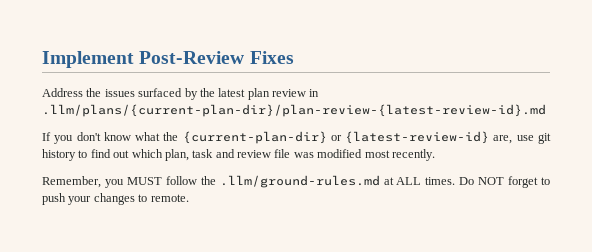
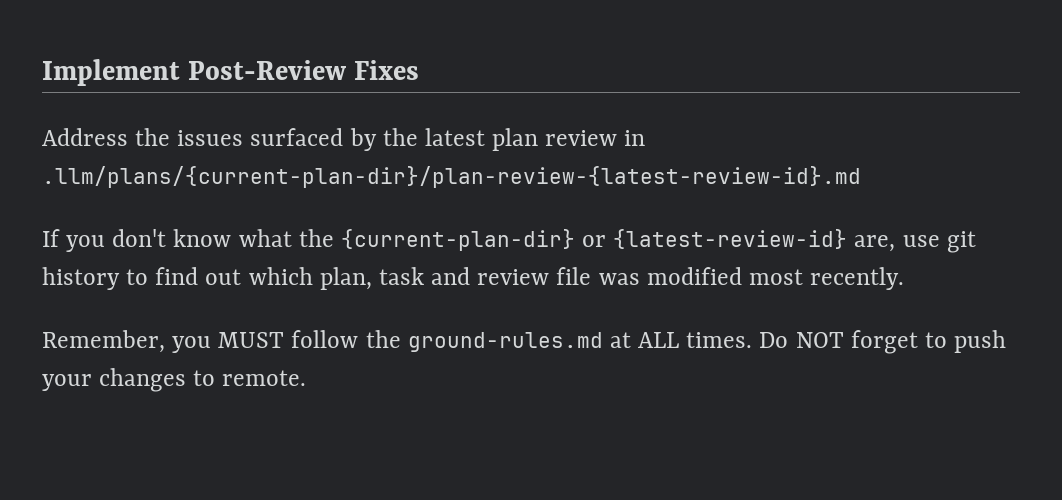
[219,175,380,188] .llm/ground-rules.md -> [407,332,603,352] ground-rules.md

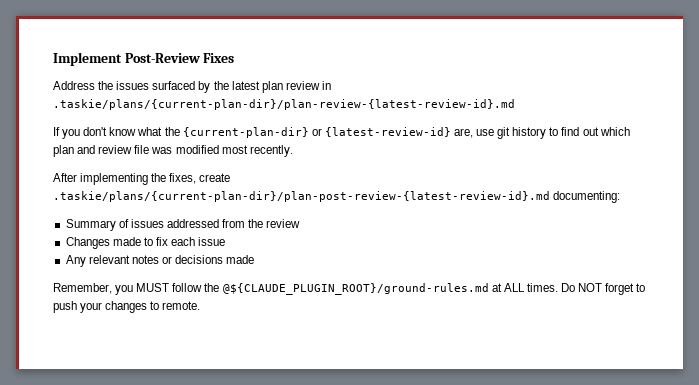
[42,166,861,188] .llm/plans/{current-plan-dir}/plan-review-{latest-review-id}.md -> [53,99,515,110] .taskie/plans/{current-plan-dir}/plan-review-{latest-review-id}.md
[319,267,424,290] plan, task -> [53,145,74,157] plan
(905, 278) none -> [53,173,231,185] [53,191,621,203] [65,219,301,231] [65,237,226,249] [65,255,255,267] // After implementing the fixes, create .taskie/plans/{current-plan-dir}/plan-post-review-{latest-review-id}.md documenting: // Summary of issues addressed from the review // Changes made to fix each issue // Any relevant notes or decisions made
[407,332,603,352] ground-rules.md -> [222,283,489,295] @${CLAUDE_PLUGIN_ROOT}/ground-rules.md

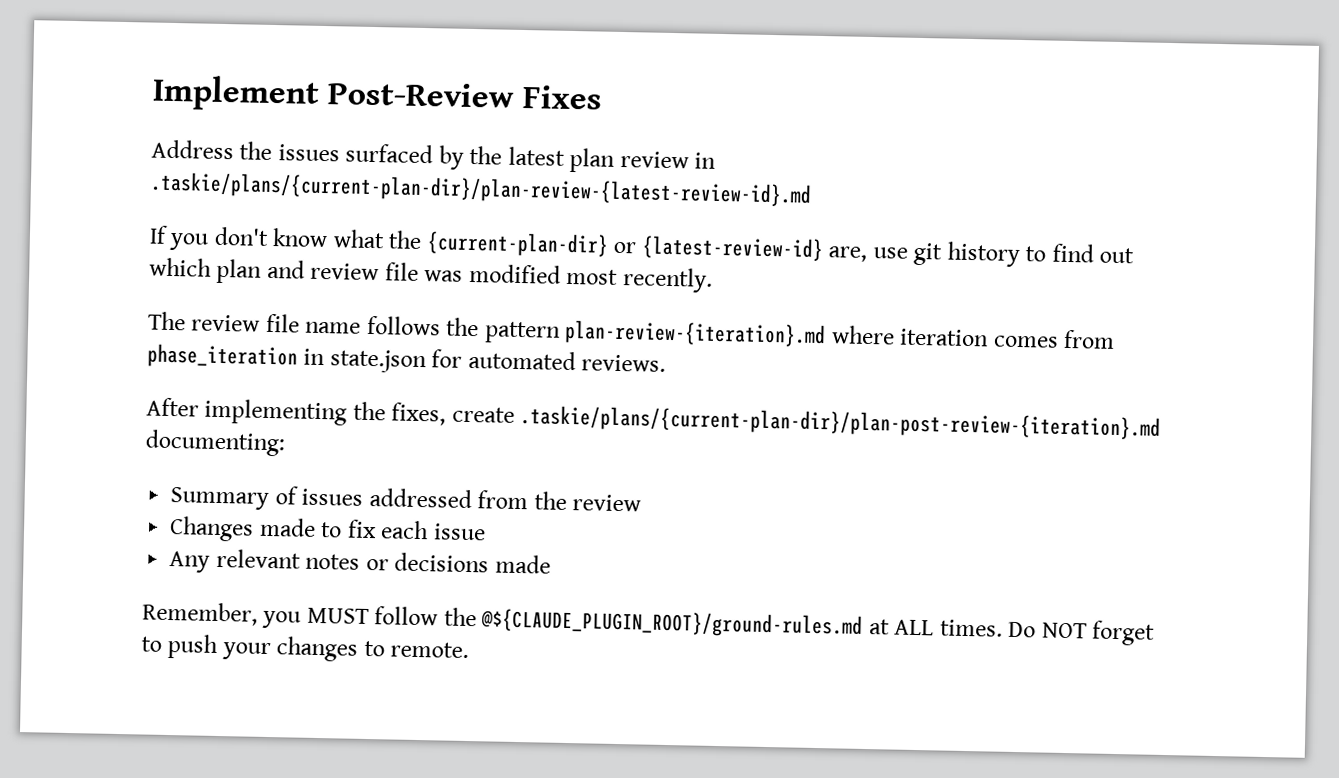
(293, 151) none -> [148,311,1116,349] [147,343,667,374] // The review file name follows the pattern plan-review-{iteration}.md where iteration comes from phase_iteration in state.json for automated reviews.
[53,191,550,202] .taskie/plans/{current-plan-dir}/plan-post-review-{latest-review-id}.md -> [520,405,1162,441] .taskie/plans/{current-plan-dir}/plan-post-review-{iteration}.md

